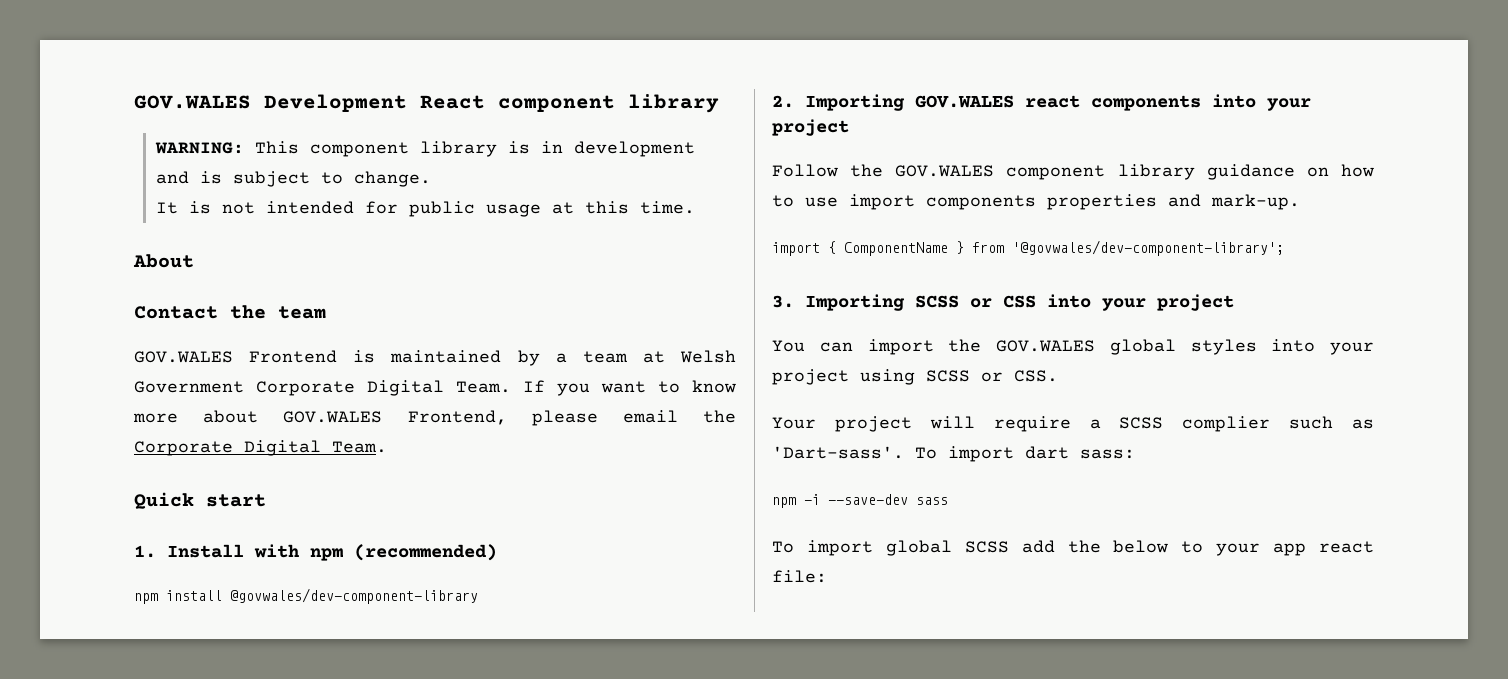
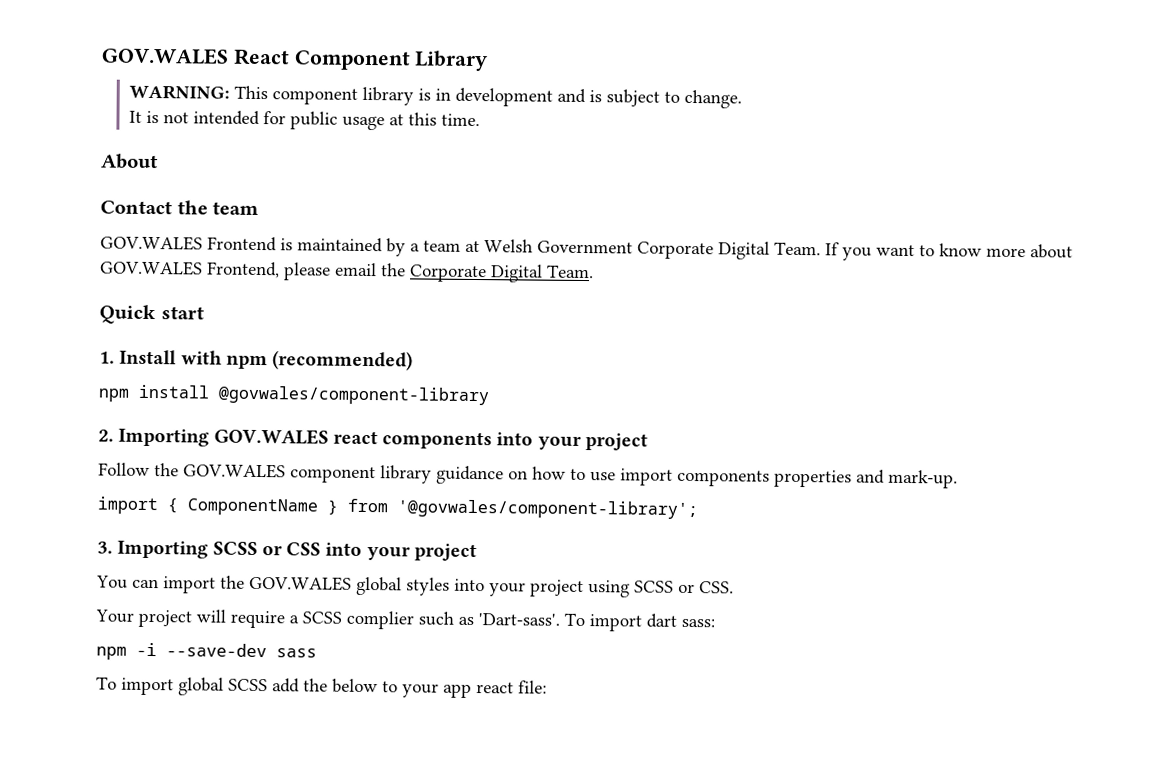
[134,94,719,113] GOV.WALES Development React component library -> [102,47,489,72] GOV.WALES React Component Library
[230,588,478,604] @govwales/dev-component-library -> [218,385,490,406] @govwales/component-library
[1012,240,1284,256] '@govwales/dev-component-library'; -> [397,499,698,520] '@govwales/component-library';

